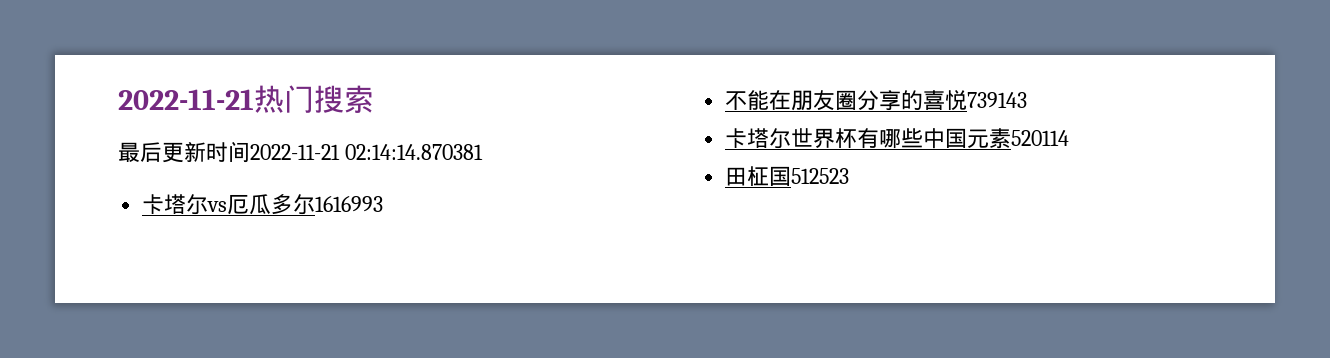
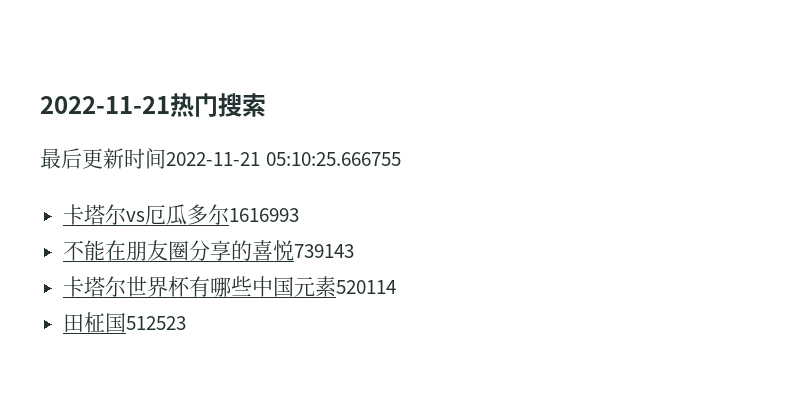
[344,144,483,160] 02:14:14.870381 -> [265,152,401,166] 05:10:25.666755

